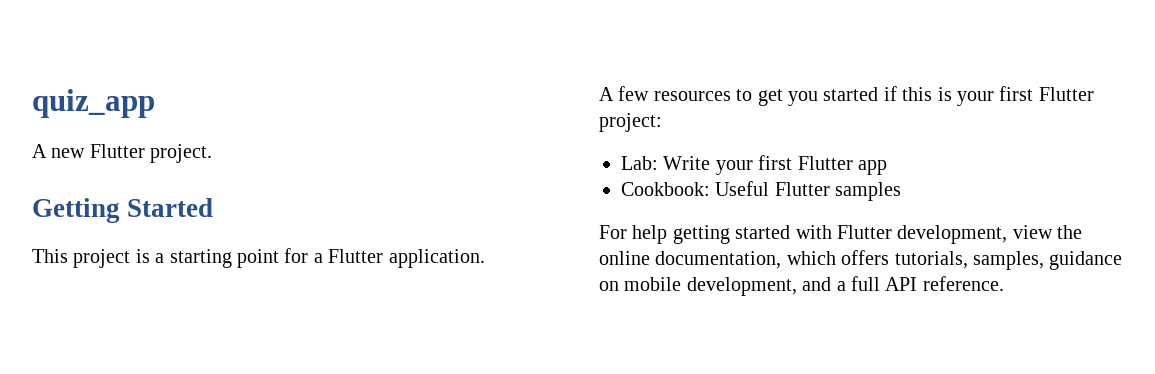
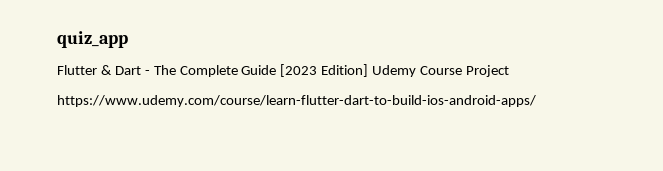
[32,144,213,163] [32,198,214,223] [32,248,485,268] [599,86,1094,106] [599,113,662,132] [621,155,887,175] [621,181,902,201] [599,225,1083,244] [599,250,1123,270] [599,276,1004,296] A new Flutter project. // Getting Started // This project is a starting point for a Flutter application. // A few resources to get you started if this is your first Flutter project: // Lab: Write your first Flutter app // Cookbook: Useful Flutter samples // For help getting started with Flutter development, view the online documentation, which offers tutorials, samples, guidance on mobile development, and a full API reference. -> [57,64,510,77] [57,95,536,107] Flutter & Dart - The Complete Guide [2023 Edition] Udemy Course Project // https://www.udemy.com/course/learn-flutter-dart-to-build-ios-android-apps/

